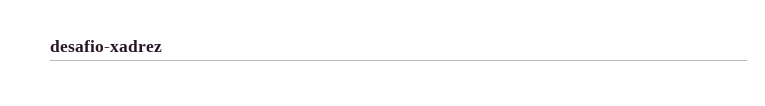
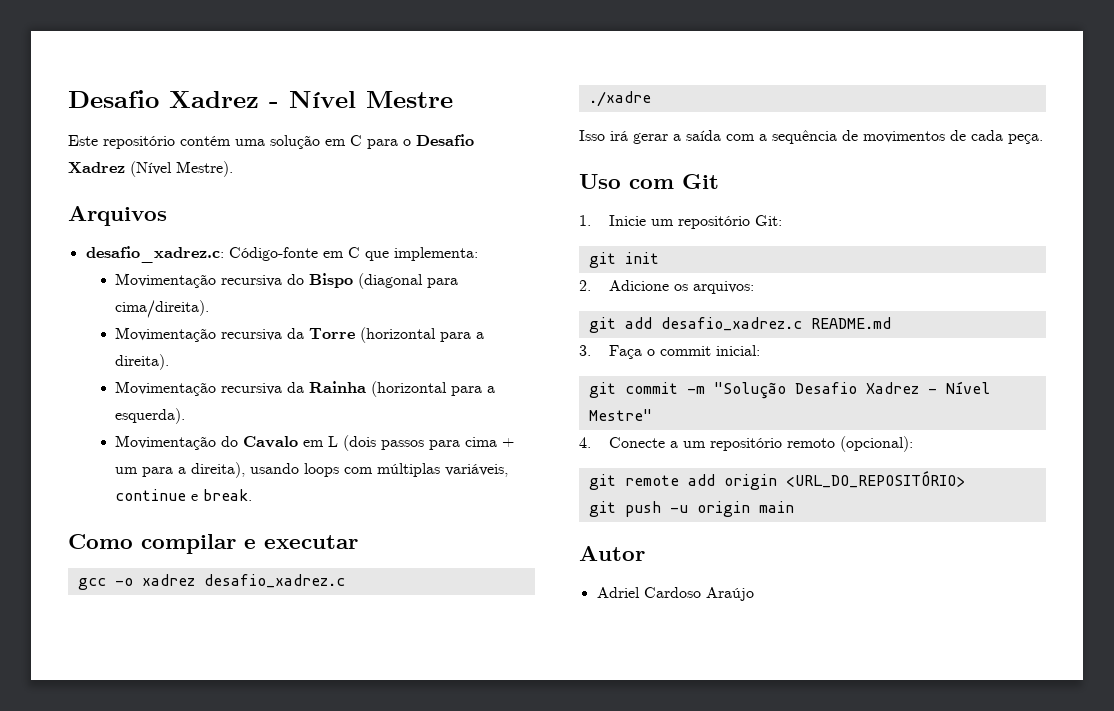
[50,40,162,52] desafio-xadrez -> [68,90,453,108] [68,134,474,149] [68,161,233,177] [68,206,167,226] [85,246,478,263] [115,273,459,289] [115,300,210,318] [115,327,485,343] [115,354,170,370] [115,381,496,397] [115,408,186,424] [115,435,515,451] [115,462,509,478] [115,489,253,501] [68,534,358,554] [77,574,345,590] [588,91,651,107] [579,130,1043,144] [579,174,719,189] [579,215,782,229] [588,252,659,268] [579,280,754,294] [588,317,891,333] [579,345,760,359] [588,381,990,399] [588,409,652,421] [579,436,913,452] [588,471,965,490] [588,501,794,517] [579,546,645,561] [596,587,754,601] Desafio Xadrez - Nível Mestre // Este repositório contém uma solução em C para o Desafio Xadrez (Nível Mestre). // Arquivos // desafio_xadrez.c: Código-fonte em C que implementa: // Movimentação recursiva do Bispo (diagonal para cima/direita). // Movimentação recursiva da Torre (horizontal para a direita). // Movimentação recursiva da Rainha (horizontal para a esquerda). // Movimentação do Cavalo em L (dois passos para cima + um para a direita), usando loops com múltiplas variáveis, continue e break. // Como compilar e executar // gcc -o xadrez desafio_xadrez.c // ./xadre // Isso irá gerar a saída com a sequência de movimentos de cada peça. // Uso com Git // 1. Inicie um repositório Git: // git init // 2. Adicione os arquivos: // git add desafio_xadrez.c README.md // 3. Faça o commit inicial: // git commit -m "Solução Desafio Xadrez - Nível Mestre" // 4. Conecte a um repositório remoto (opcional): // git remote add origin <URL_DO_REPOSITÓRIO> // git push -u origin main // Autor // Adriel Cardoso Araújo

